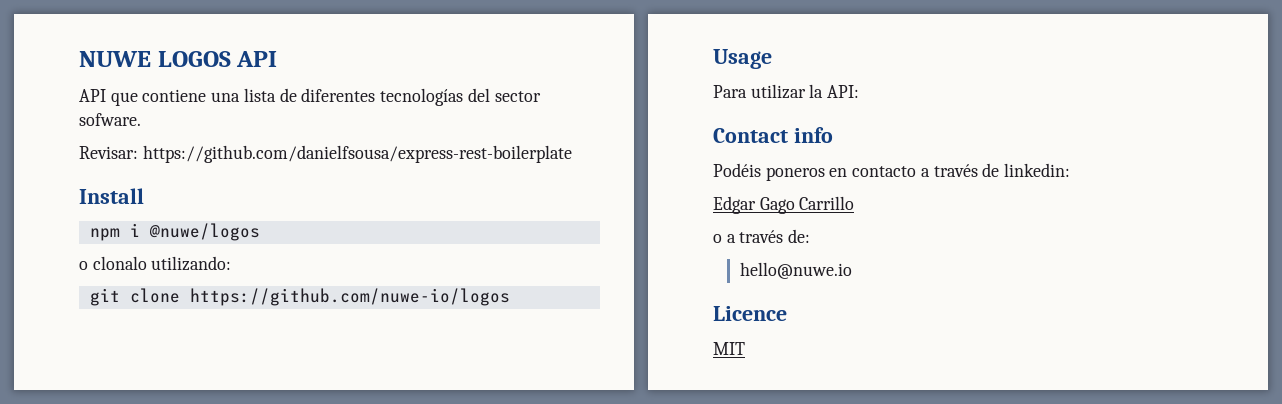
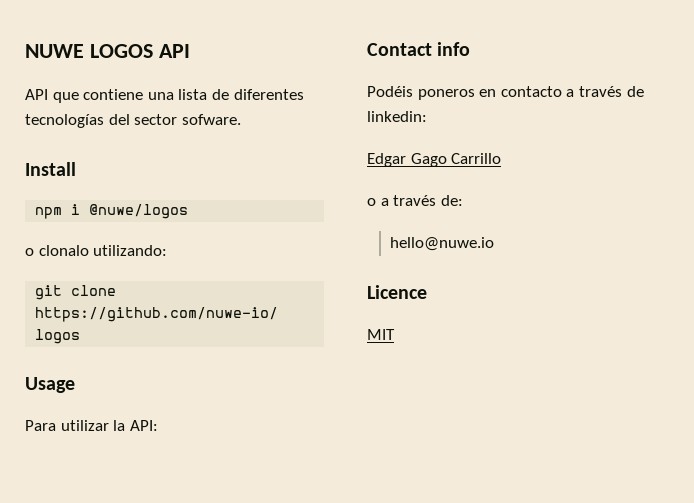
[79,145,572,163] // Revisar: https://github.com/danielfsousa/express-rest-boilerplate -> (241, 119) none

